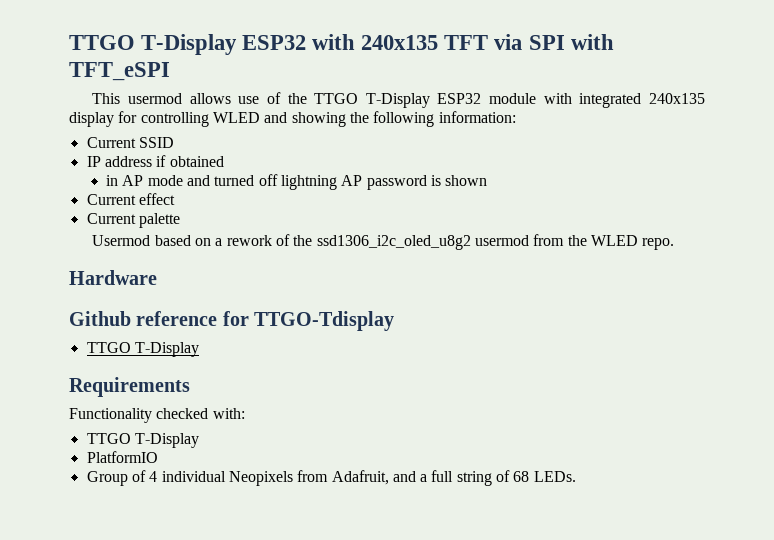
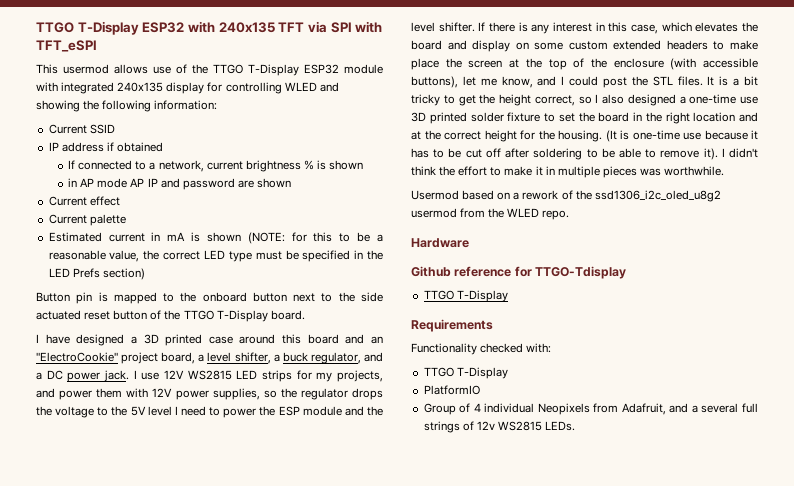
[106,174,442,190] in AP mode and turned off lightning AP password is -> [68,160,364,172] [68,178,254,190] If connected to a network, current brightness % is shown // in AP mode AP IP and password are
(180, 220) none -> [48,232,384,244] [48,250,383,262] [48,268,145,280] [36,292,383,304] [36,310,305,322] [36,334,383,346] [36,352,383,364] [36,370,384,382] [36,388,383,400] [36,406,384,418] [411,22,758,34] [411,40,758,52] [411,58,758,70] [411,76,758,88] [411,94,758,106] [411,112,758,124] [411,130,758,142] [411,148,758,160] [411,166,725,178] // Estimated current in mA is shown (NOTE: for this to be a reasonable value, the correct LED type must be specified in the LED Prefs section) // Button pin is mapped to the onboard button next to the side actuated reset button of the TTGO T-Display board. // I have designed a 3D printed case around this board and an "ElectroCookie" project board, a level shifter, a buck regulator, and a DC power jack. I use 12V WS2815 LED strips for my projects, and power them with 12V power supplies, so the regulator drops the voltage to the 5V level I need to power the ESP module and the level shifter. If there is any interest in this case, which elevates the board and display on some custom extended headers to make place the screen at the top of the enclosure (with accessible buttons), let me know, and I could post the STL files. It is a bit tricky to get the height correct, so I also designed a one-time use 3D printed solder fixture to set the board in the right location and at the correct height for the housing. (It is one-time use because it has to be cut off after soldering to be able to remove it). I didn't think the effort to make it in multiple pieces was worthwhile.
[431,470,530,486] full string of 68 -> [701,403,758,413] [423,421,542,433] several full strings of 12v WS2815

